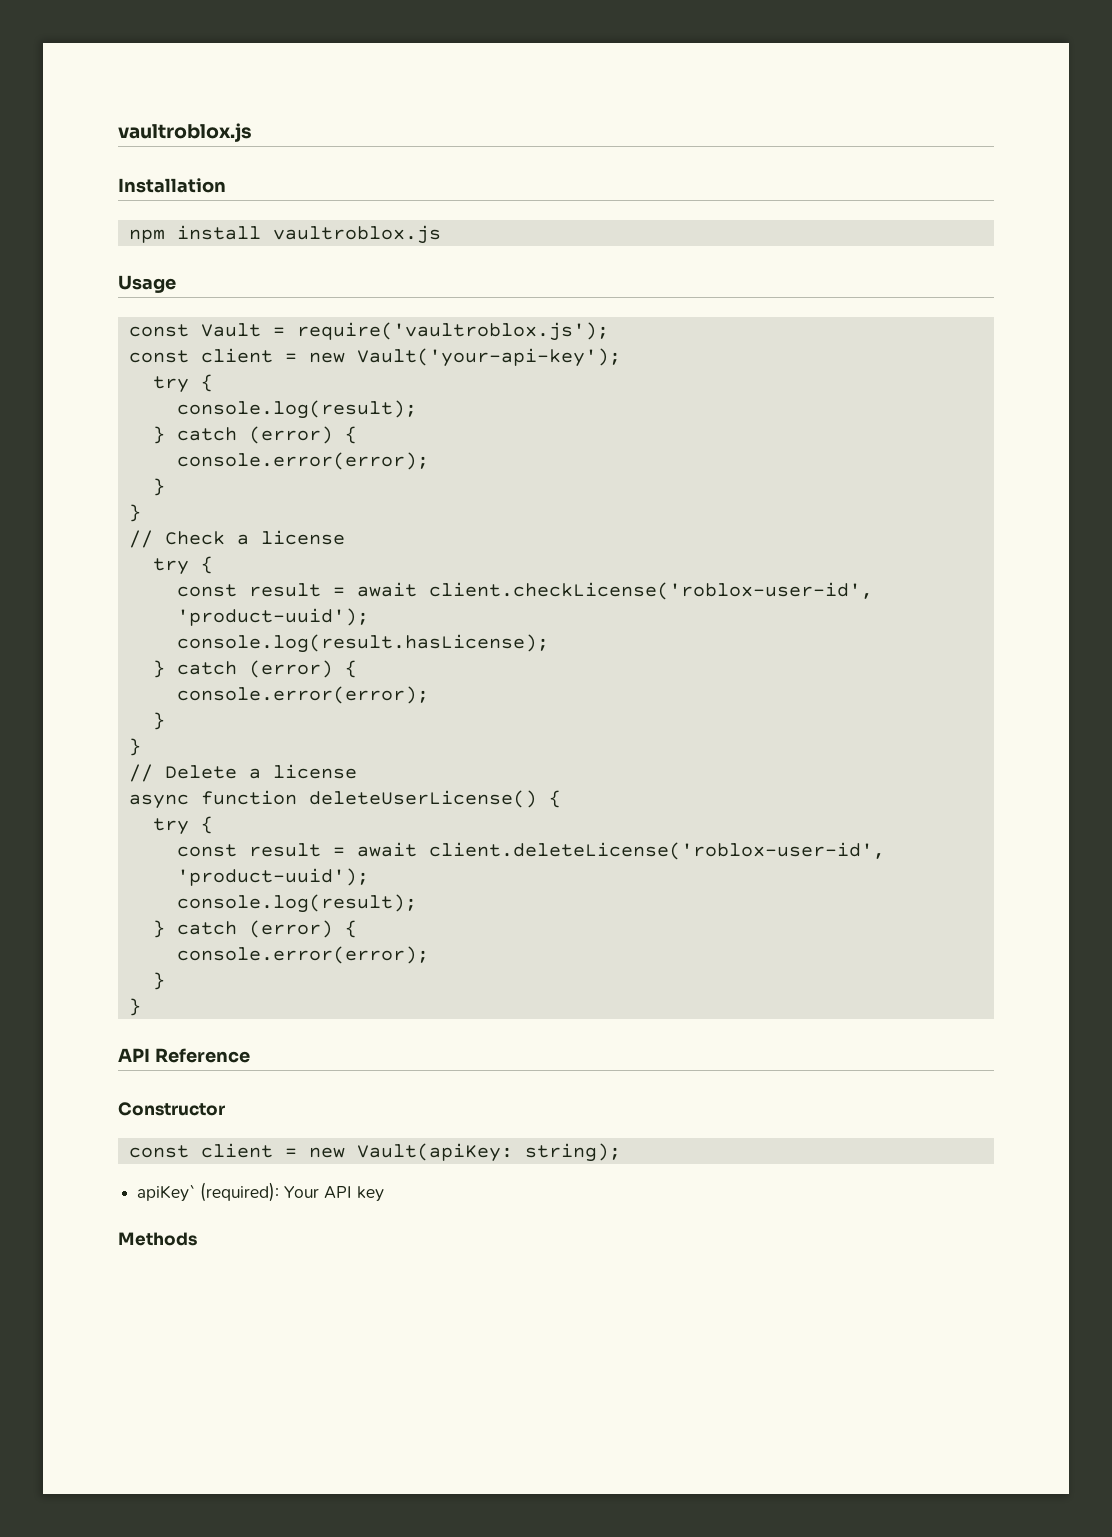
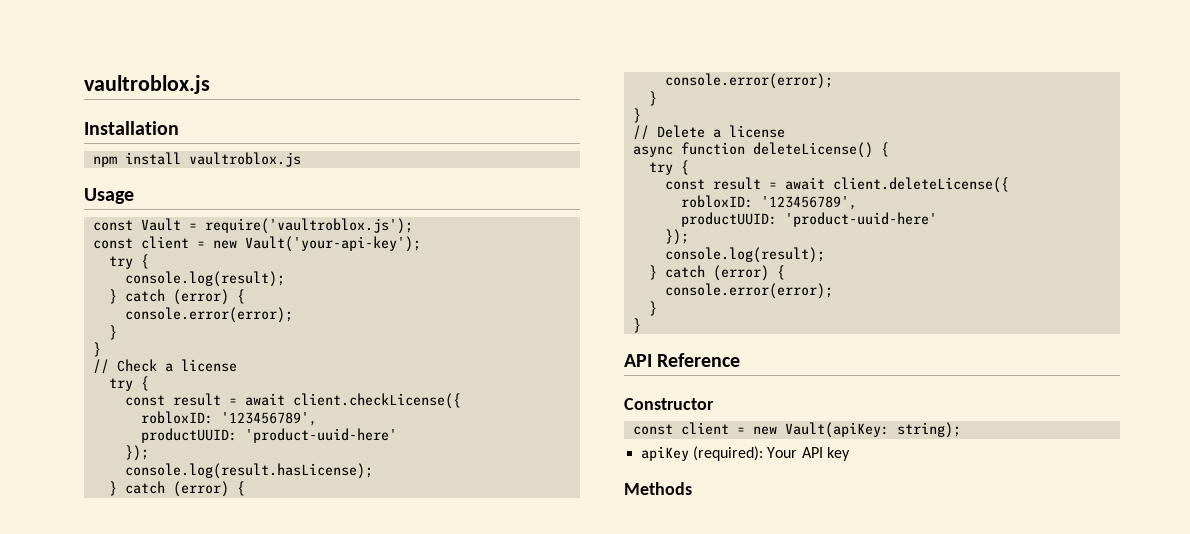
[428,582,873,600] [176,608,369,626] client.checkLicense('roblox-user-id', 'product-uuid'); -> [293,393,462,409] [141,411,318,426] [141,428,398,443] [125,445,150,461] client.checkLicense({ // robloxID: '123456789', // productUUID: 'product-uuid-here' // });
[308,790,537,808] deleteUserLicense() -> [753,142,874,158] deleteLicense()
[428,842,885,860] [176,868,369,886] client.deleteLicense('roblox-user-id', 'product-uuid'); -> [833,177,1010,193] [681,195,858,210] [681,212,938,227] [665,229,690,245] client.deleteLicense({ // robloxID: '123456789', // productUUID: 'product-uuid-here' // });
[137,1184,196,1202] apiKey` -> [641,446,690,461] apiKey

